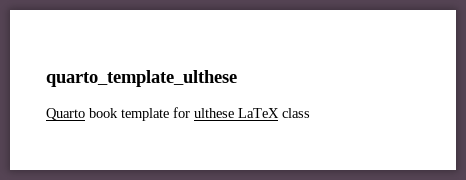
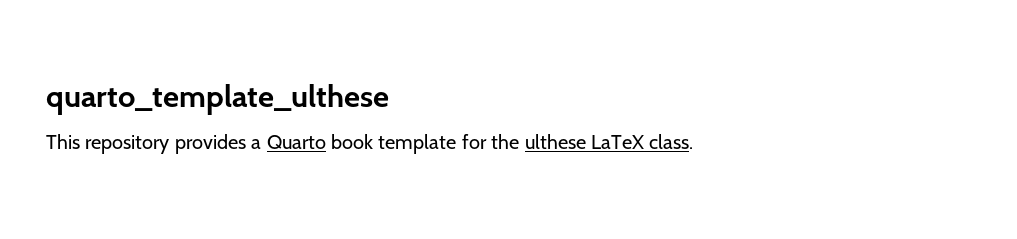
(237, 78) none -> [46,134,262,154] This repository provides a
(190, 112) none -> [491,134,520,149] the
[282,108,310,118] class -> [649,134,694,149] class.

